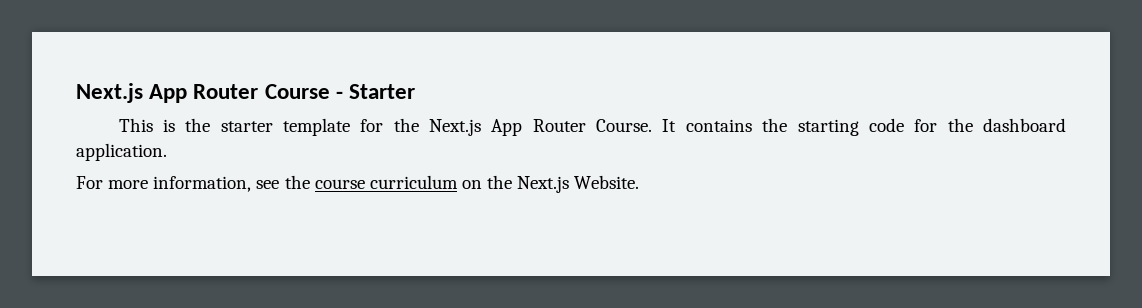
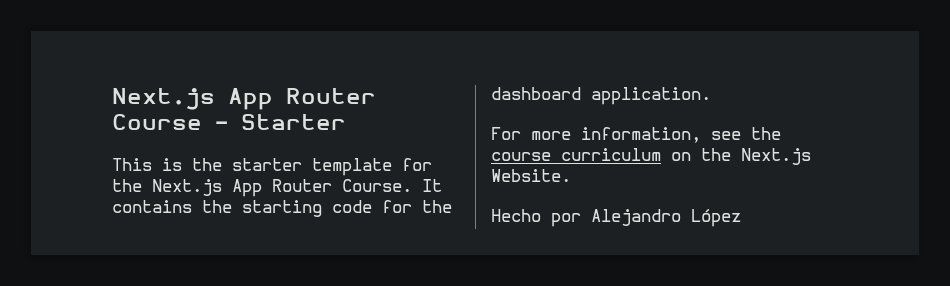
(640, 182) none -> [491,209,741,227] // Hecho por Alejandro López

